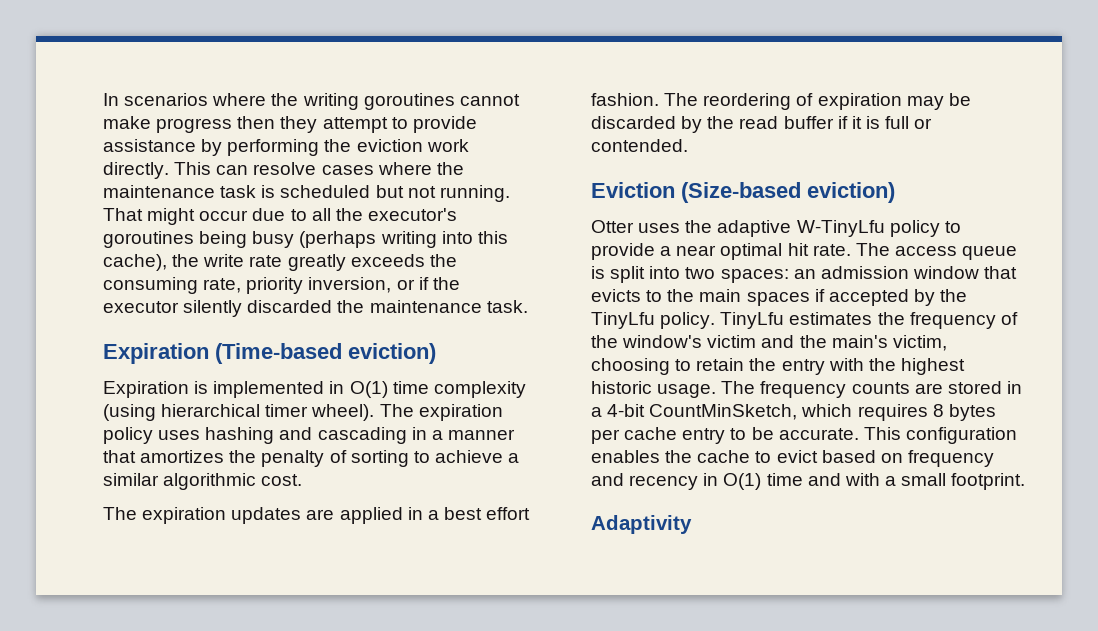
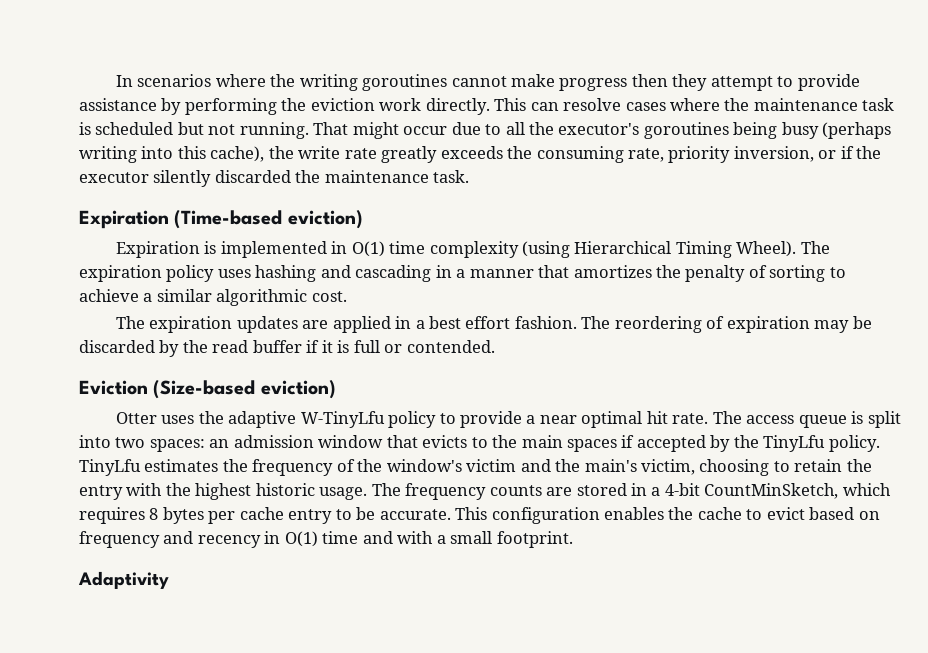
[161,404,375,421] hierarchical timer wheel). -> [574,241,797,258] Hierarchical Timing Wheel).

